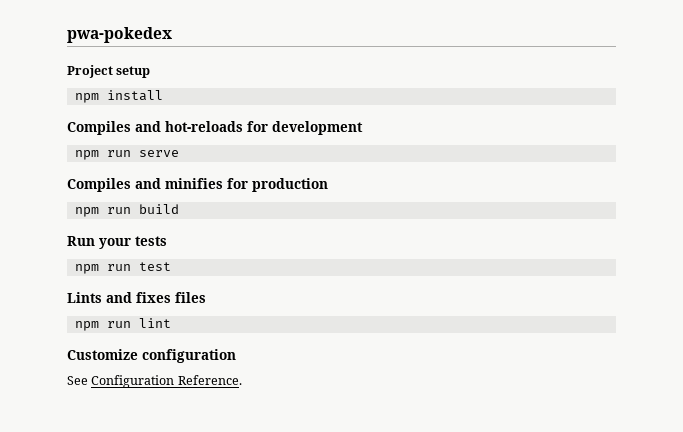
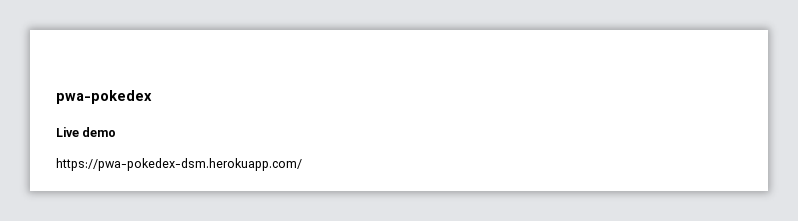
[67,65,151,78] [74,90,163,103] [67,121,363,135] [74,150,179,160] [67,178,328,192] [74,204,179,217] [67,236,167,249] [74,262,171,274] [67,292,206,303] [74,318,171,331] [67,349,236,363] [67,375,242,388] Project setup // npm install // Compiles and hot-reloads for development // npm run serve // Compiles and minifies for production // npm run build // Run your tests // npm run test // Lints and fixes files // npm run lint // Customize configuration // See Configuration Reference. -> [56,127,117,137] [56,158,302,171] Live demo // https://pwa-pokedex-dsm.herokuapp.com/

